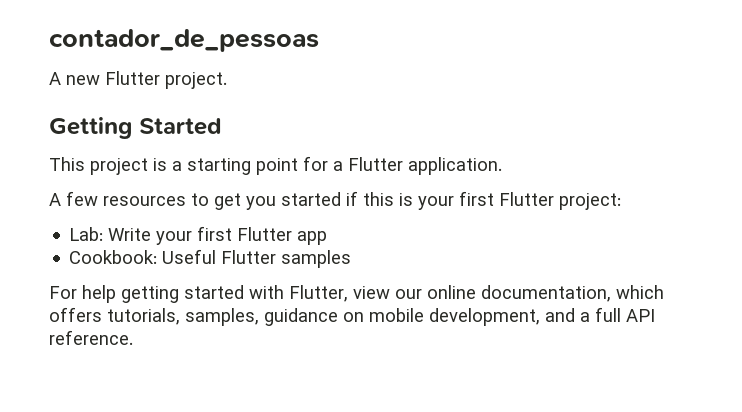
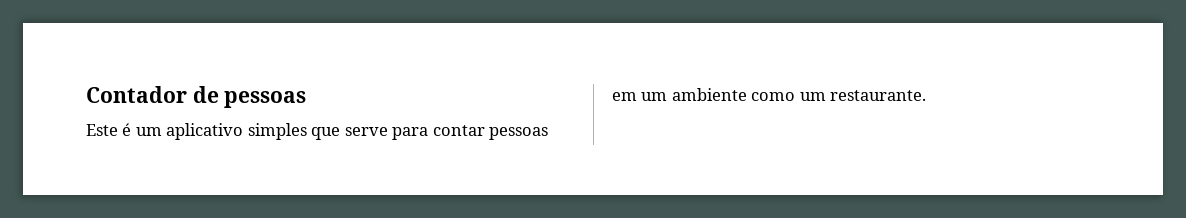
[49,29,319,52] [49,71,227,89] [49,117,222,139] [49,156,502,175] [49,191,621,210] [69,226,328,245] [69,249,352,268] [49,285,664,303] [49,307,655,326] [49,330,133,345] contador_de_pessoas // A new Flutter project. // Getting Started // This project is a starting point for a Flutter application. // A few resources to get you started if this is your first Flutter project: // Lab: Write your first Flutter app // Cookbook: Useful Flutter samples // For help getting started with Flutter, view our online documentation, which offers tutorials, samples, guidance on mobile development, and a full API reference. -> [86,86,307,108] [86,123,549,140] [612,88,927,101] Contador de pessoas // Este é um aplicativo simples que serve para contar pessoas em um ambiente como um restaurante.

